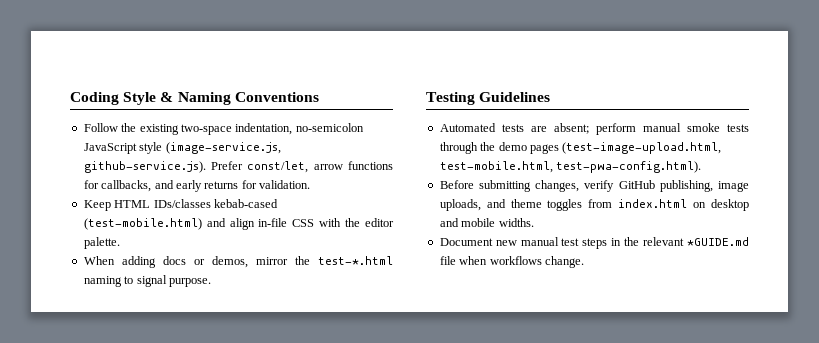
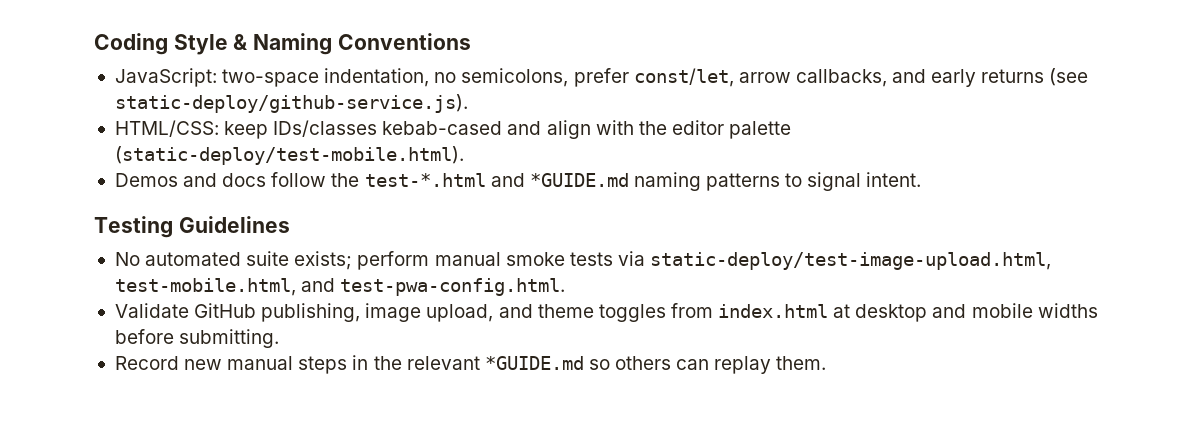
[83,123,364,135] [83,142,281,154] [83,161,393,173] [83,180,310,192] [83,200,151,211] Follow the existing two-space indentation, no-semicolon JavaScript style (image-service.js, github-service.js). Prefer const/let, arrow functions for callbacks, and early returns for validation. // Keep HTML -> [114,68,1089,87] [114,94,468,113] [114,120,269,139] JavaScript: two-space indentation, no semicolons, prefer const/let, arrow callbacks, and early returns (see static-deploy/github-service.js). // HTML/CSS: keep
[83,218,202,230] (test-mobile.html) -> (503, 128) none
[258,218,315,227] in-file CSS -> (591, 129) none
[83,237,120,249] [83,256,393,268] [83,276,122,287] palette. // When adding docs or demos, mirror the test-*.html naming -> [729,121,792,139] [114,146,464,165] [114,172,781,191] palette (static-deploy/test-mobile.html). // Demos and docs follow the test-*.html and *GUIDE.md naming patterns
[168,278,211,287] purpose. -> [866,172,922,187] intent.
[439,123,749,135] [439,142,722,154] [439,161,702,173] [439,180,615,192] Automated tests are absent; perform manual smoke tests through the demo pages (test-image-upload.html, test-mobile.html, test-pwa-config.html). // Before submitting changes, verify -> [114,251,1052,270] [114,278,566,296] [114,303,189,318] No automated suite exists; perform manual smoke tests via static-deploy/test-image-upload.html, test-mobile.html, and test-pwa-config.html. // Validate
[439,199,481,211] uploads, -> [426,304,494,322] upload,
[693,202,707,208] on -> [833,304,851,318] at
[498,218,534,227] [439,238,493,246] widths. // Document -> [1037,303,1098,318] [114,329,280,348] [114,356,179,370] widths before submitting. // Record
[561,238,580,246] test -> (294, 363) none
[439,256,584,268] file when workflows change. -> [588,356,827,374] so others can replay them.

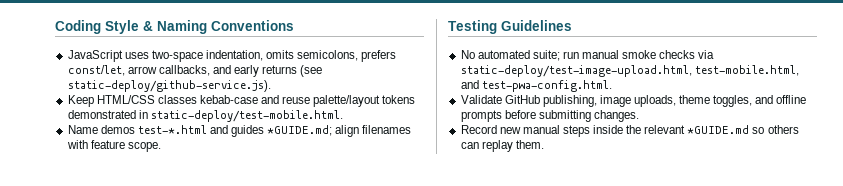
[114,68,629,87] JavaScript: two-space indentation, no semicolons, prefer -> [67,50,397,62] JavaScript uses two-space indentation, omits semicolons, prefers
[114,120,792,139] [114,146,464,165] [114,172,922,191] HTML/CSS: keep IDs/classes kebab-cased and align with the editor palette (static-deploy/test-mobile.html). // Demos and docs follow the test-*.html and *GUIDE.md naming patterns to signal intent. -> [67,95,416,107] [67,110,343,122] [67,125,412,137] [66,140,161,152] Keep HTML/CSS classes kebab-case and reuse palette/layout tokens demonstrated in static-deploy/test-mobile.html. // Name demos test-*.html and guides *GUIDE.md; align filenames with feature scope.
[246,251,430,270] suite exists; perform -> [532,50,579,61] suite; run
[569,252,613,266] tests -> [659,50,696,59] checks
[426,303,1098,322] [114,329,280,348] upload, and theme toggles from index.html at desktop and mobile widths before submitting. -> [634,95,807,107] [460,110,639,122] uploads, theme toggles, and offline prompts before submitting changes.
[352,355,369,370] in -> [593,125,624,134] inside

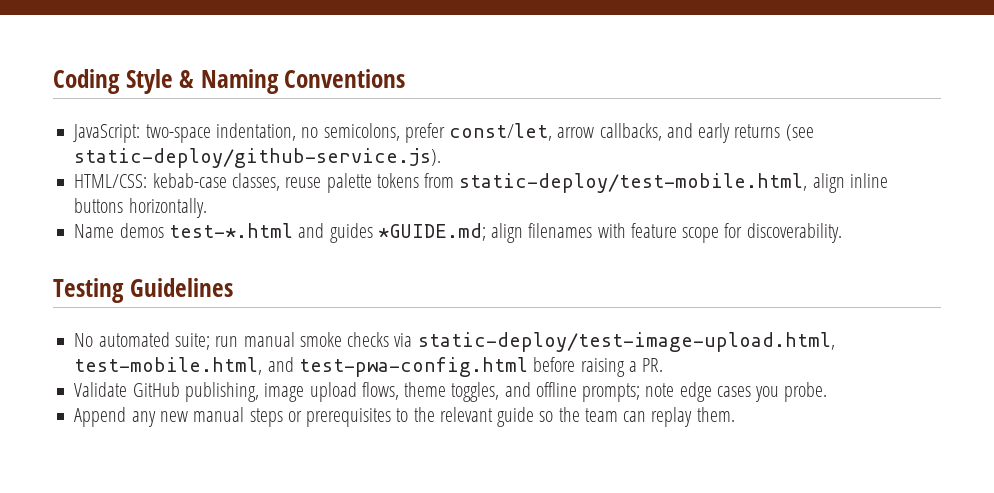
[67,50,397,62] JavaScript uses two-space indentation, omits semicolons, prefers -> [73,123,445,143] JavaScript: two-space indentation, no semicolons, prefer
[67,95,416,107] [67,110,343,122] Keep HTML/CSS classes kebab-case and reuse palette/layout tokens demonstrated in static-deploy/test-mobile.html. -> [74,173,888,193] [74,198,207,218] HTML/CSS: kebab-case classes, reuse palette tokens from static-deploy/test-mobile.html, align inline buttons horizontally.
[127,142,161,152] scope. -> [682,223,842,243] scope for discoverability.
[481,80,612,92] test-pwa-config.html. -> [298,357,664,377] test-pwa-config.html before raising a PR.
[634,95,677,107] uploads, -> [309,382,399,402] upload flows,
[460,110,639,122] [460,125,799,137] prompts before submitting changes. // Record new manual steps inside the relevant *GUIDE.md so others -> [582,382,828,402] [74,407,618,427] prompts; note edge cases you probe. // Append any new manual steps or prerequisites to the relevant guide so the team

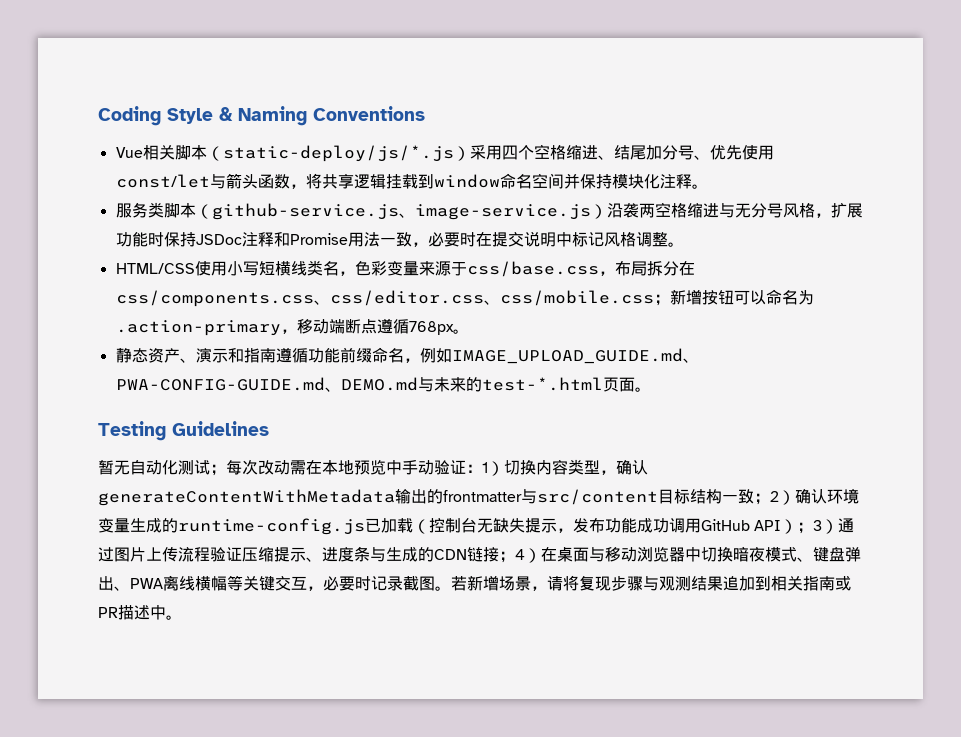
[73,123,814,143] [74,148,442,168] [74,173,888,193] [74,198,207,218] [74,223,842,243] [53,278,233,303] [74,332,835,352] [74,357,664,377] [74,382,828,402] [74,407,735,427] JavaScript: two-space indentation, no semicolons, prefer const/let, arrow callbacks, and early returns (see static-deploy/github-service.js). // HTML/CSS: kebab-case classes, reuse palette tokens from static-deploy/test-mobile.html, align inline buttons horizontally. // Name demos test-*.html and guides *GUIDE.md; align filenames with feature scope for discoverability. // Testing Guidelines // No automated suite; run manual smoke checks via static-deploy/test-image-upload.html, test-mobile.html, and test-pwa-config.html before raising a PR. // Validate GitHub publishing, image upload flows, theme toggles, and offline prompts; note edge cases you probe. // Append any new manual steps or prerequisites to the relevant guide so the team can replay them. -> [115,144,774,162] [115,173,708,189] [115,202,863,220] [115,231,684,247] [115,260,695,277] [115,289,814,307] [115,318,469,336] [115,347,699,364] [115,377,651,392] [98,421,269,441] [98,459,648,476] [98,488,859,506] [98,517,855,535] [98,546,861,563] [98,575,851,591] [98,605,182,620] Vue相关脚本（static-deploy/js/*.js）采用四个空格缩进、结尾加分号、优先使用const/let与箭头函数，将共享逻辑挂载到window命名空间并保持模块化注释。 // 服务类脚本（github-service.js、image-service.js）沿袭两空格缩进与无分号风格，扩展功能时保持JSDoc注释和Promise用法一致，必要时在提交说明中标记风格调整。 // HTML/CSS使用小写短横线类名，色彩变量来源于css/base.css，布局拆分在css/components.css、css/editor.css、css/mobile.css；新增按钮可以命名为.action-primary，移动端断点遵循768px。 // 静态资产、演示和指南遵循功能前缀命名，例如IMAGE_UPLOAD_GUIDE.md、PWA-CONFIG-GUIDE.md、DEMO.md与未来的test-*.html页面。 // Testing Guidelines // 暂无自动化测试；每次改动需在本地预览中手动验证：1）切换内容类型，确认generateContentWithMetadata输出的frontmatter与src/content目标结构一致；2）确认环境变量生成的runtime-config.js已加载（控制台无缺失提示，发布功能成功调用GitHub API）；3）通过图片上传流程验证压缩提示、进度条与生成的CDN链接；4）在桌面与移动浏览器中切换暗夜模式、键盘弹出、PWA离线横幅等关键交互，必要时记录截图。若新增场景，请将复现步骤与观测结果追加到相关指南或PR描述中。

